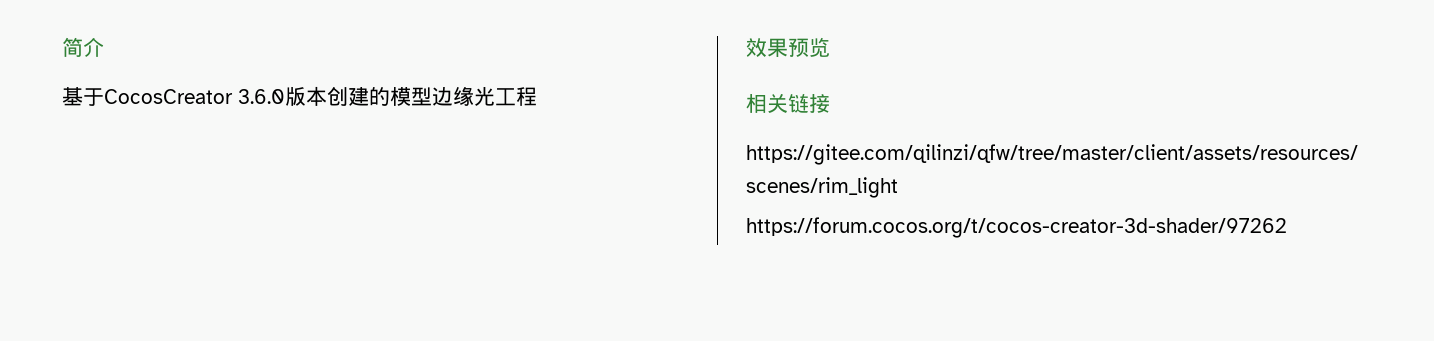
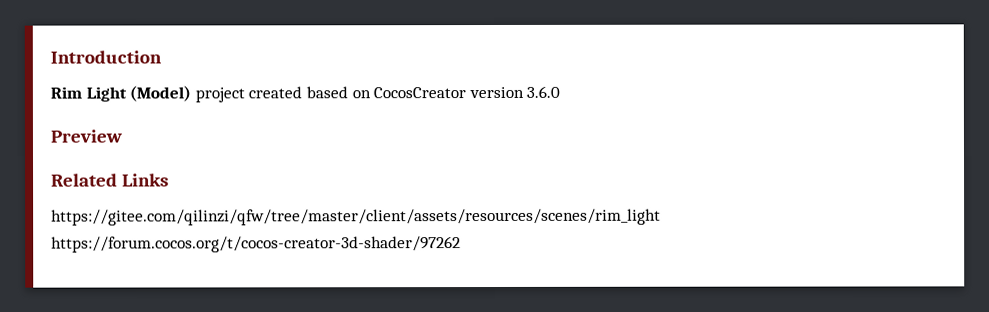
[62,37,104,57] [62,86,537,106] [746,37,830,57] [746,93,830,113] 简介 // 基于CocosCreator 3.6.0版本创建的模型边缘光工程 // 效果预览 // 相关链接 -> [50,50,162,64] [50,85,561,103] [50,129,122,143] [51,173,169,187] Introduction // Rim Light (Model) project created based on CocosCreator version 3.6.0 // Preview // Related Links

